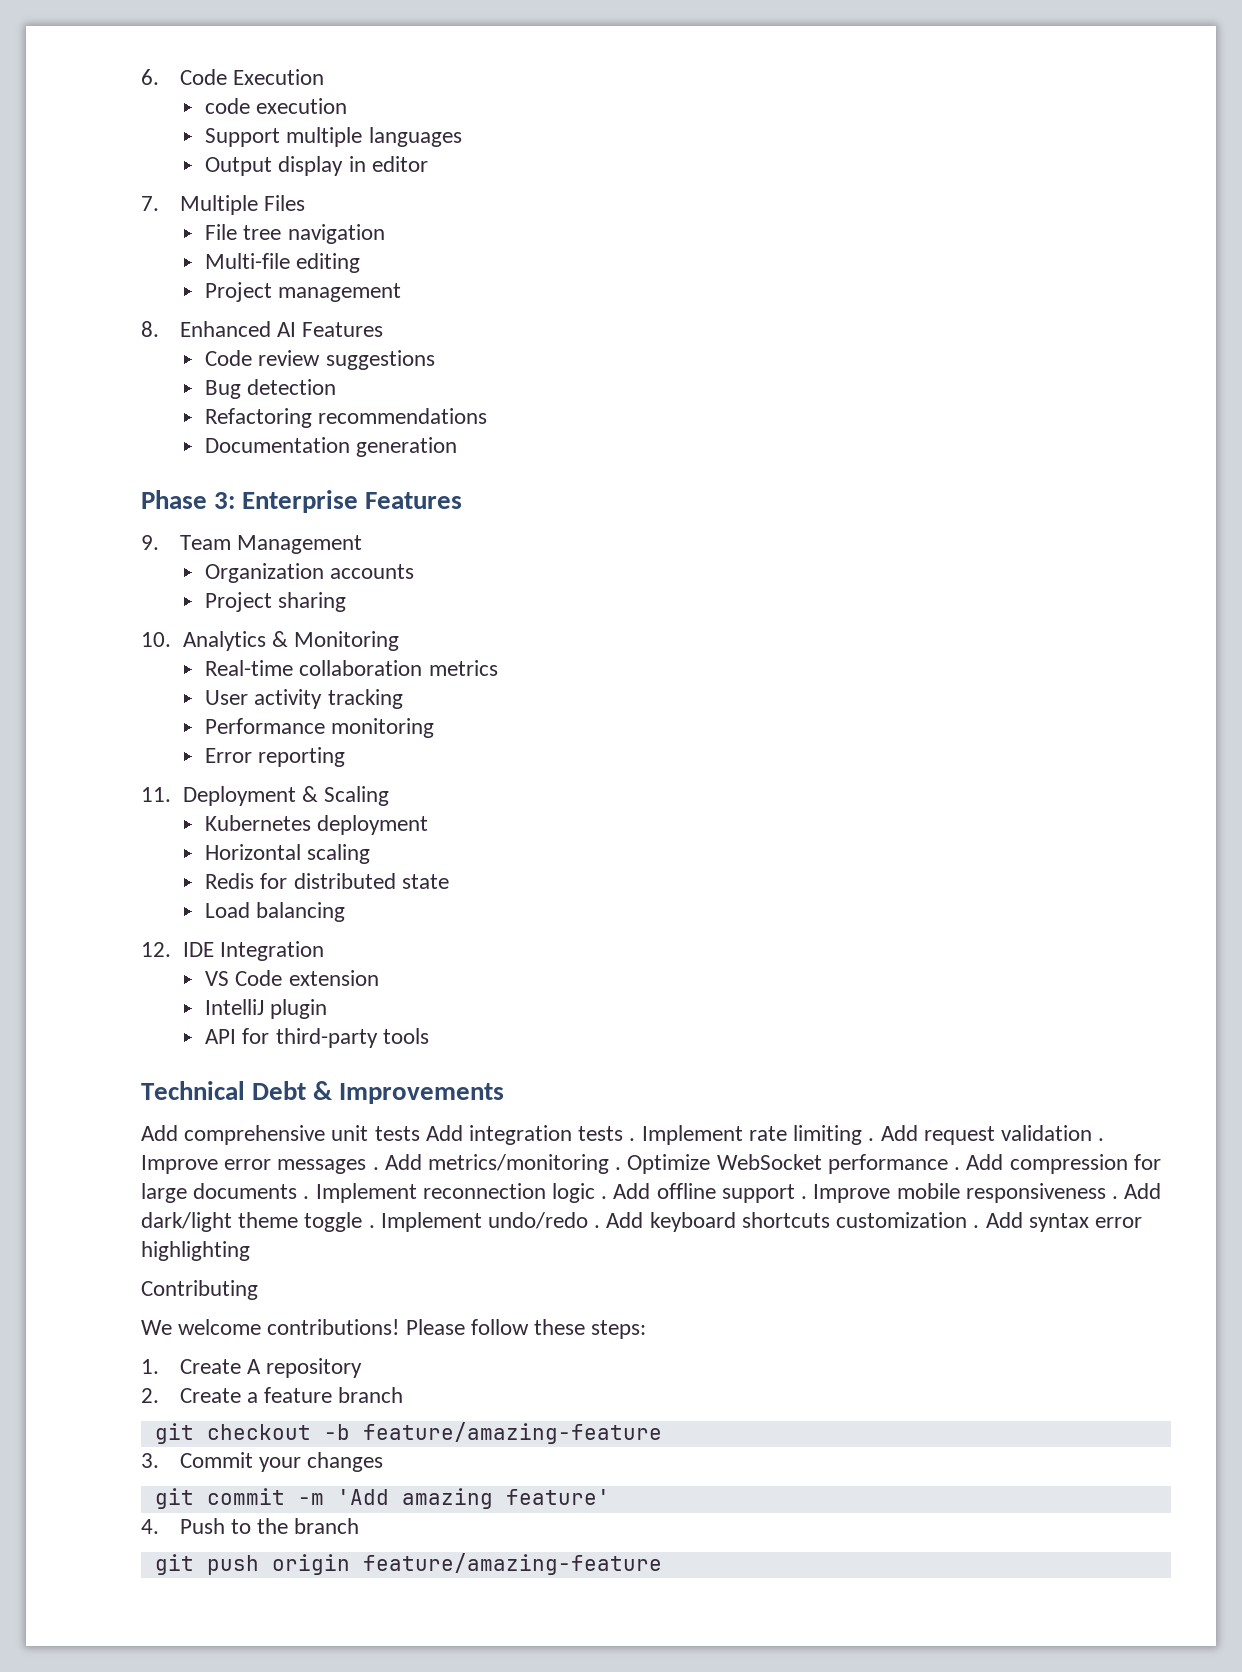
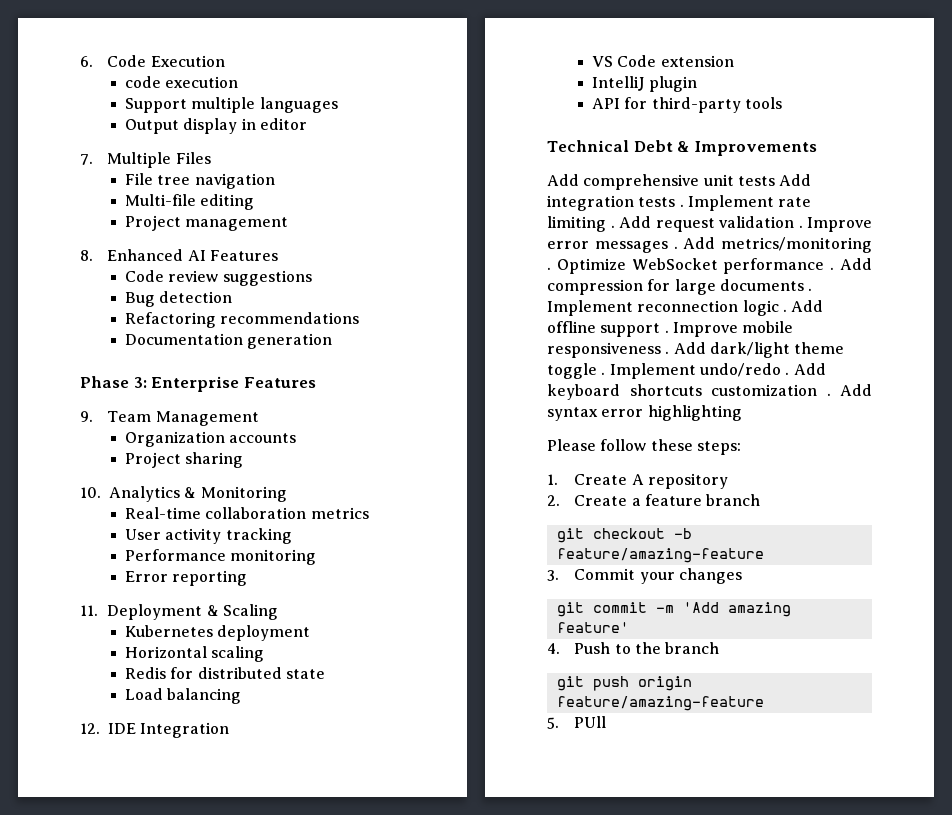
[141,1280,258,1300] [141,1319,400,1335] Contributing // We welcome contributions! -> (742, 413) none
(662, 1564) none -> [547,716,607,729] // 5. PUll

